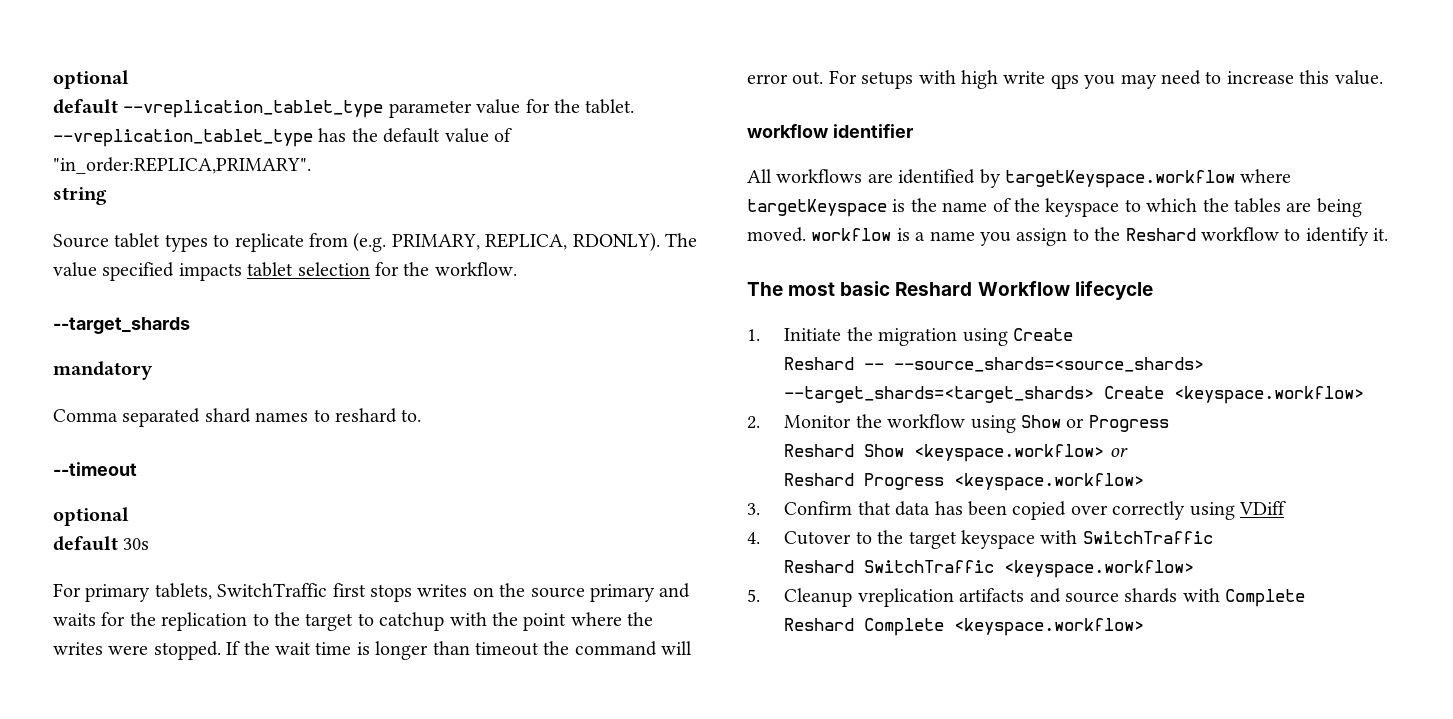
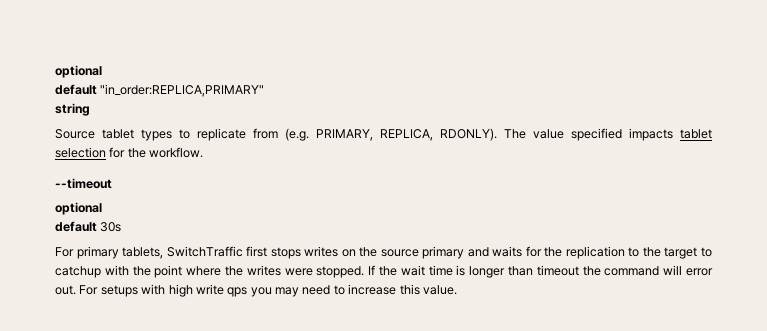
[53,70,129,89] [53,99,635,118] [53,128,512,147] [53,157,311,174] optional // default --vreplication_tablet_type parameter value for the tablet. --vreplication_tablet_type has the default value of "in_order:REPLICA,PRIMARY". -> [55,65,102,78] [55,84,265,97] optional // default "in_order:REPLICA,PRIMARY"
[53,317,190,334] [53,361,153,380] [53,408,422,427] // --target_shards // mandatory // Comma separated shard names to reshard to. -> (204, 152) none
[747,124,913,138] [747,169,1292,188] [747,198,1362,217] [747,227,1389,246] [747,281,1153,300] [747,327,1074,346] [784,357,1205,372] [784,386,1365,404] [747,414,1169,433] [784,444,1128,462] [784,473,1145,491] [747,501,1287,520] [747,530,1213,549] [784,560,1195,578] [747,588,1306,607] [784,618,1145,636] // workflow identifier // All workflows are identified by targetKeyspace.workflow where targetKeyspace is the name of the keyspace to which the tables are being moved. workflow is a name you assign to the Reshard workflow to identify it. // The most basic Reshard Workflow lifecycle // 1. Initiate the migration using Create // Reshard -- --source_shards=<source_shards> --target_shards=<target_shards> Create <keyspace.workflow> // 2. Monitor the workflow using Show or Progress // Reshard Show <keyspace.workflow> or // Reshard Progress <keyspace.workflow> // 3. Confirm that data has been copied over correctly using VDiff // 4. Cutover to the target keyspace with SwitchTraffic // Reshard SwitchTraffic <keyspace.workflow> // 5. Cleanup vreplication artifacts and source shards with Complete // Reshard Complete <keyspace.workflow> -> (457, 290) none

